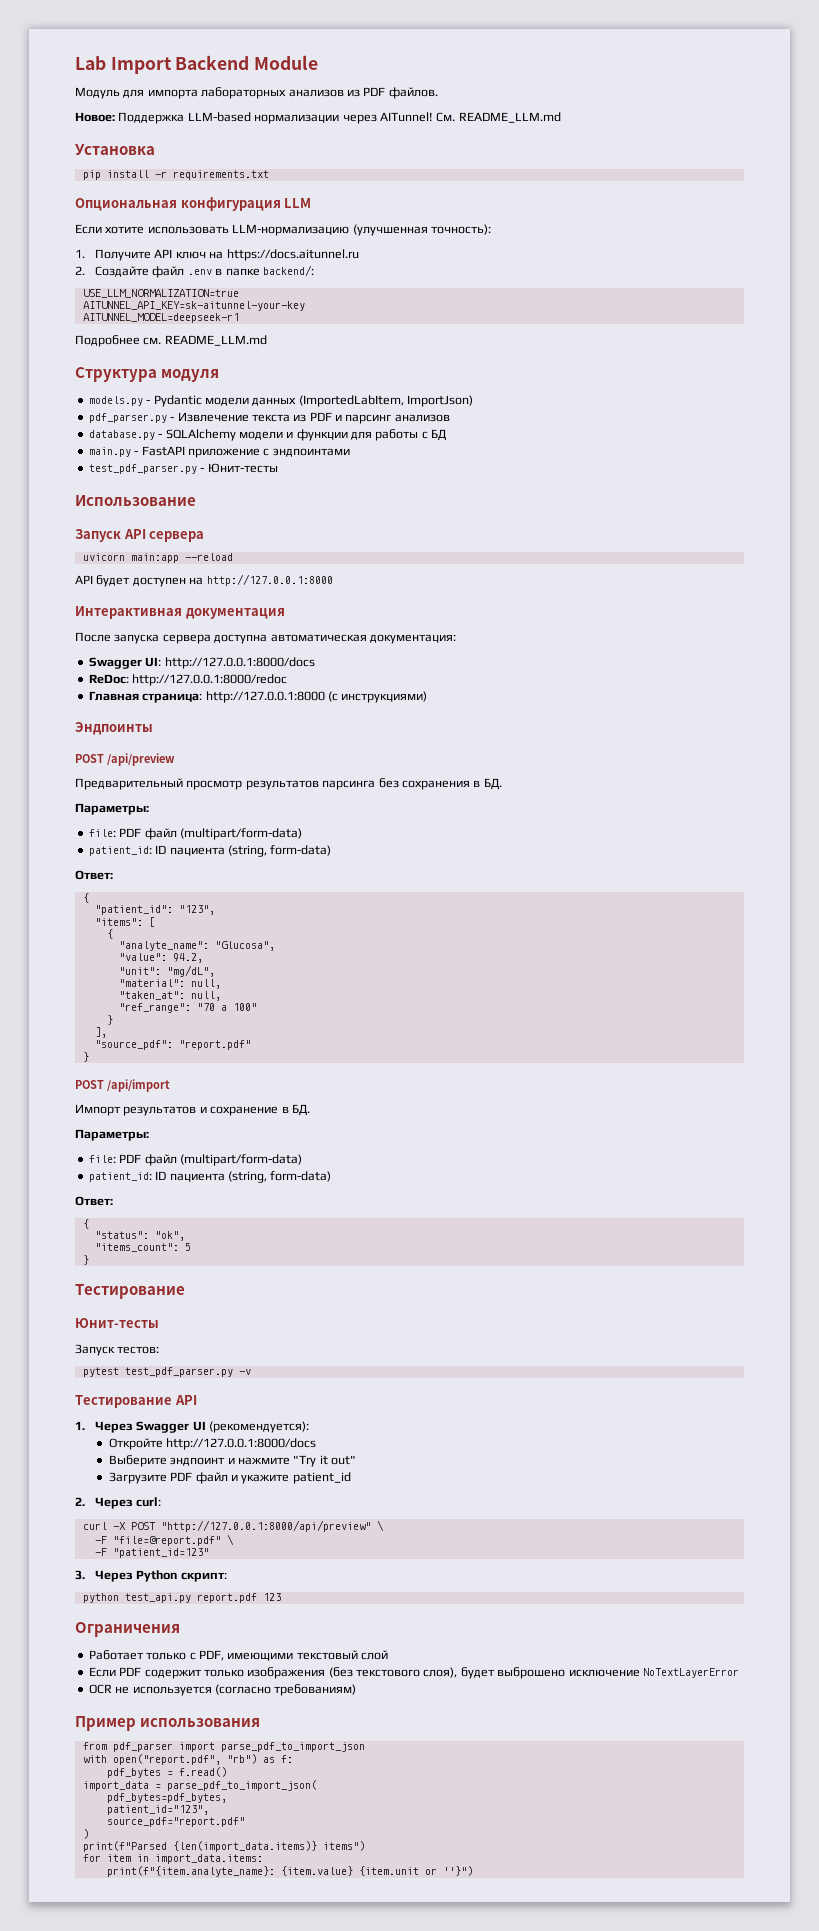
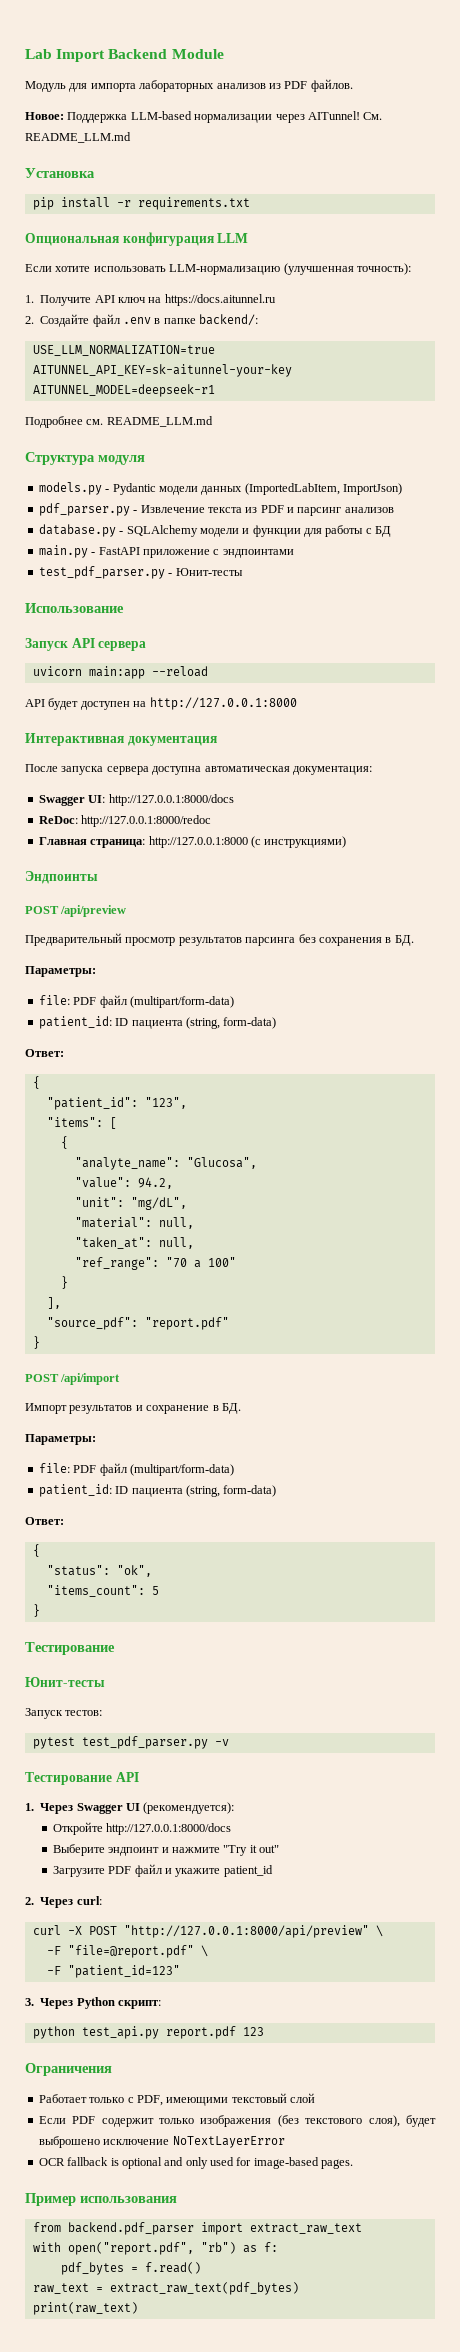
[115,1684,357,1696] не используется (согласно требованиям) -> [67,2157,354,2169] fallback is optional and only used for image-based pages.
[112,1742,365,1752] pdf_parser import parse_pdf_to_import_json -> [67,2222,362,2235] backend.pdf_parser import extract_raw_text
[82,1780,317,1791] [106,1793,227,1803] [106,1805,209,1815] [106,1817,245,1827] [82,1829,89,1839] [82,1841,365,1852] [82,1854,263,1864] [106,1866,473,1877] import_data = parse_pdf_to_import_json( // pdf_bytes=pdf_bytes, // patient_id="123", // source_pdf="report.pdf" // ) // print(f"Parsed {len(import_data.items)} items") // for item in import_data.items: // print(f"{item.analyte_name}: {item.value} {item.unit or ''}") -> [32,2282,299,2295] [32,2302,138,2315] raw_text = extract_raw_text(pdf_bytes) // print(raw_text)

